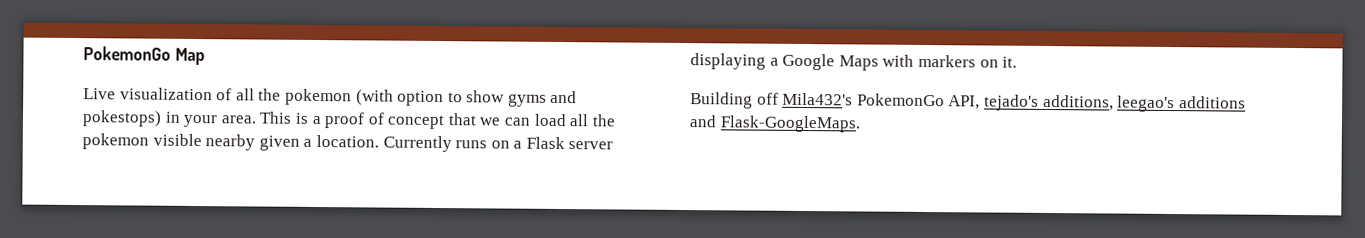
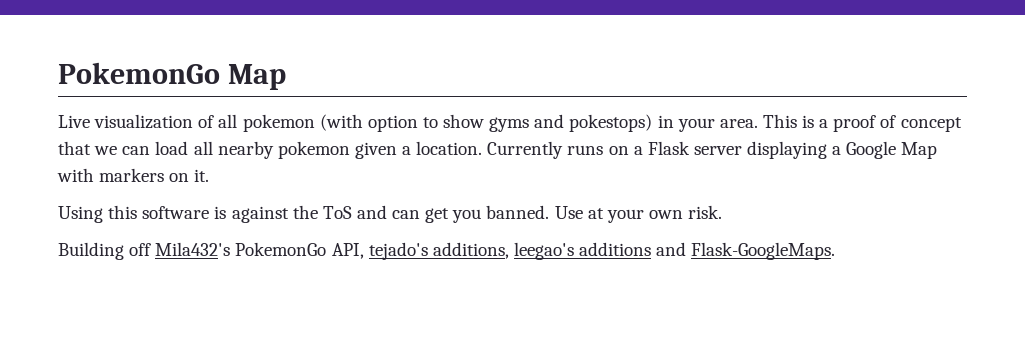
[258,88,282,101] the -> (238, 121) none
[591,114,616,127] [82,133,256,151] the pokemon visible nearby -> [217,141,350,159] nearby pokemon
[838,55,879,71] Maps -> [901,142,938,159] Map
(1018, 62) none -> [58,205,723,223] // Using this software is against the ToS and can get you banned. Use at your own risk.

